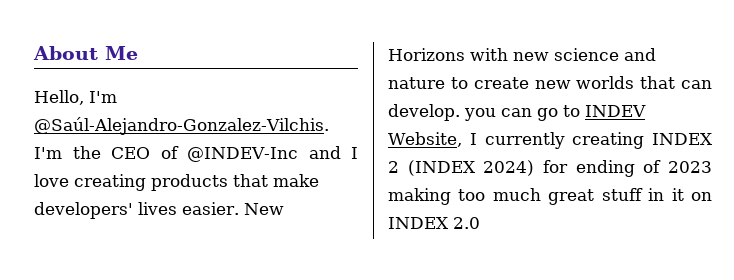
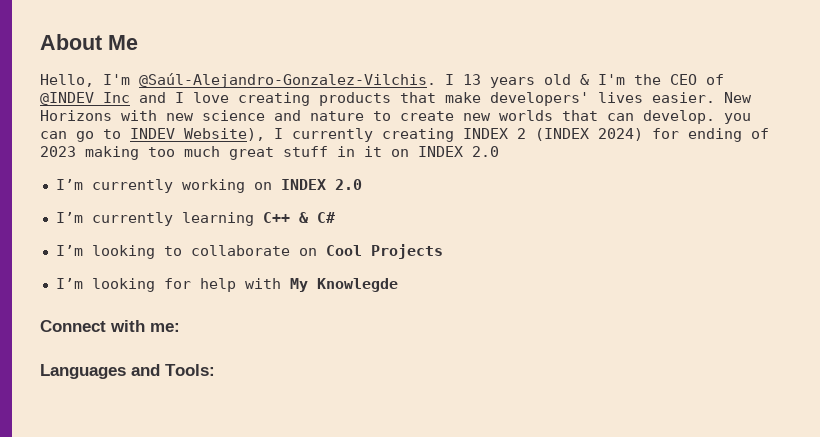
(329, 126) none -> [445,74,589,88] I 13 years old &
[187,147,299,162] @INDEV-Inc -> [40,92,130,105] @INDEV Inc
[388,132,462,147] Website, -> [184,128,265,141] Website),
(480, 223) none -> [55,179,362,193] [55,212,335,226] [55,244,443,259] [55,278,398,292] [40,320,180,332] [40,364,215,379] // I’m currently working on INDEX 2.0 // I’m currently learning C++ & C# // I’m looking to collaborate on Cool Projects // I’m looking for help with My Knowlegde // Connect with me: // Languages and Tools:

